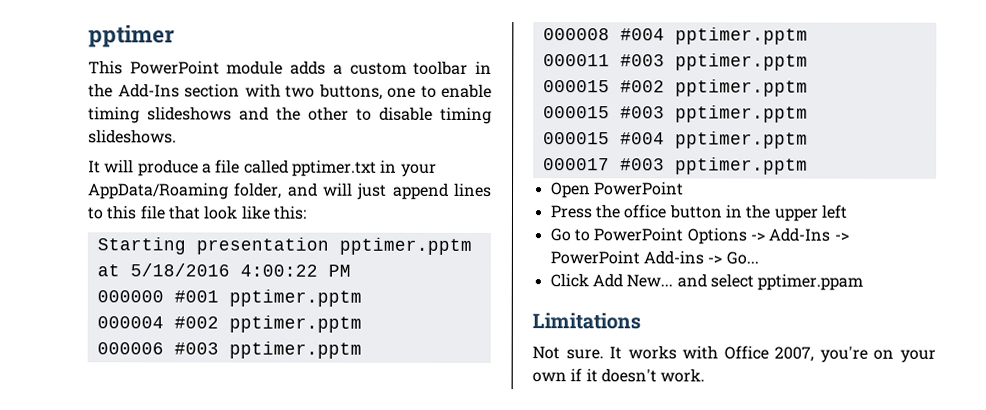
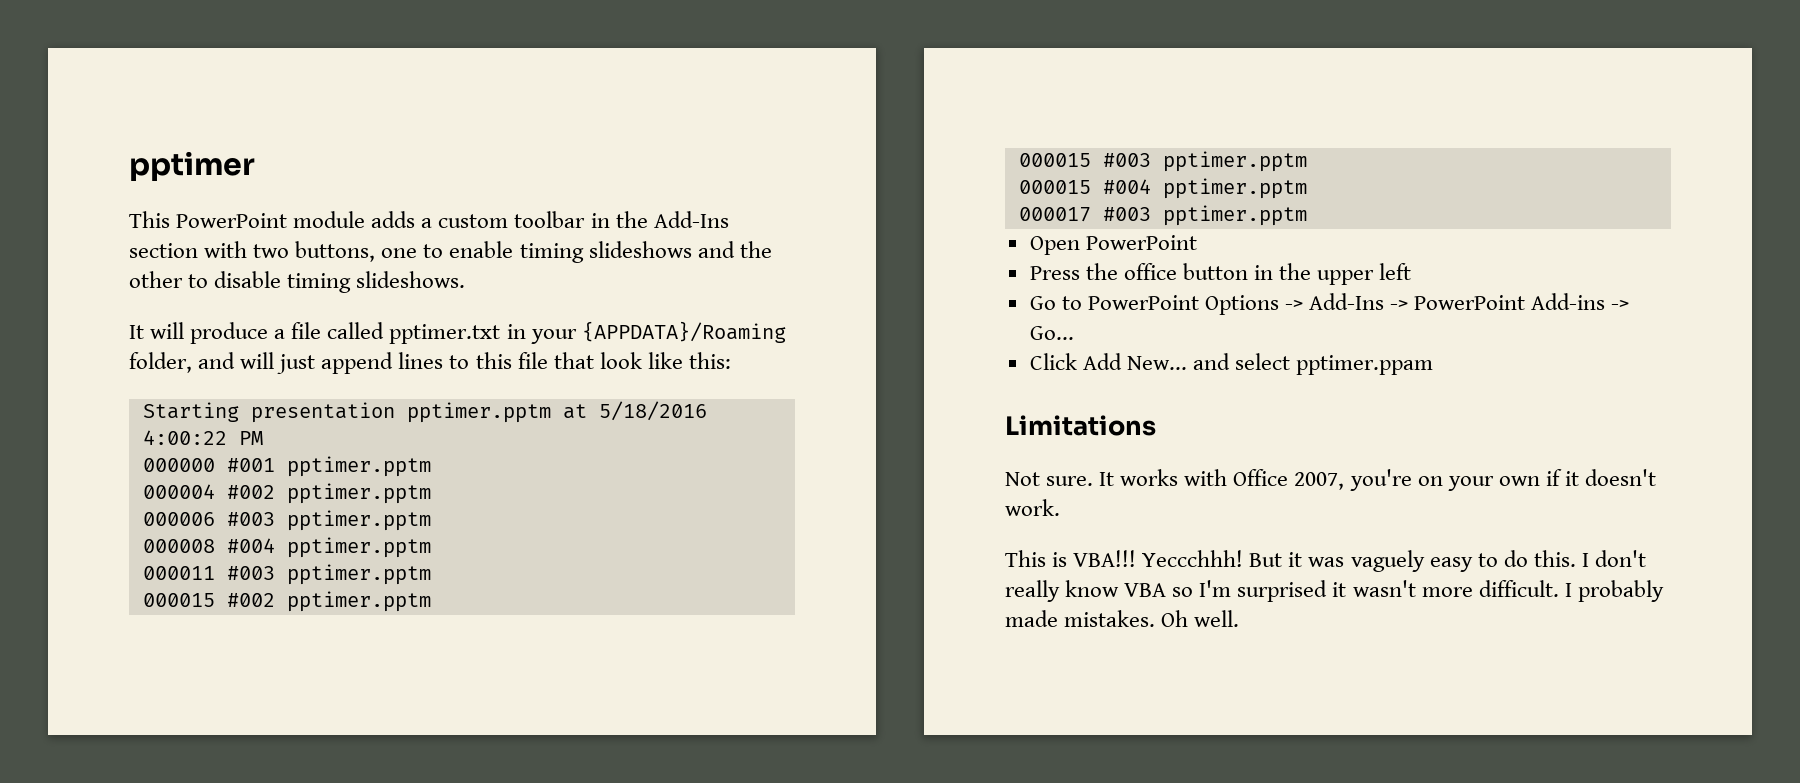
[88,182,229,200] AppData/Roaming -> [581,321,786,343] {APPDATA}/Roaming
(706, 375) none -> [1005,550,1646,572] [1005,580,1664,602] [1005,610,1240,627] // This is VBA!!! Yeccchhh! But it was vaguely easy to do this. I don't really know VBA so I'm surprised it wasn't more difficult. I probably made mistakes. Oh well.

